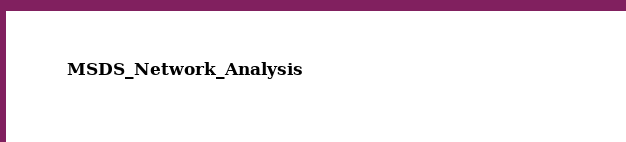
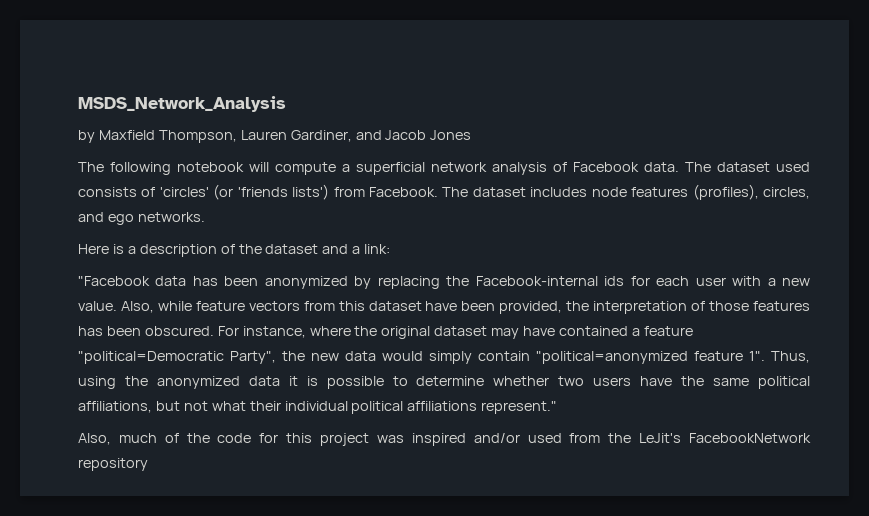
(303, 70) none -> [78,130,472,143] [78,162,810,175] [78,184,811,200] [78,212,205,225] [78,244,391,257] [78,276,811,289] [78,301,810,314] [78,326,693,339] [78,351,810,364] [78,376,810,389] [78,401,558,414] [78,433,812,446] [78,458,148,471] // by Maxfield Thompson, Lauren Gardiner, and Jacob Jones // The following notebook will compute a superficial network analysis of Facebook data. The dataset used consists of 'circles' (or 'friends lists') from Facebook. The dataset includes node features (profiles), circles, and ego networks. // Here is a description of the dataset and a link: // "Facebook data has been anonymized by replacing the Facebook-internal ids for each user with a new value. Also, while feature vectors from this dataset have been provided, the interpretation of those features has been obscured. For instance, where the original dataset may have contained a feature "political=Democratic Party", the new data would simply contain "political=anonymized feature 1". Thus, using the anonymized data it is possible to determine whether two users have the same political affiliations, but not what their individual political affiliations represent." // Also, much of the code for this project was inspired and/or used from the LeJit's FacebookNetwork repository

